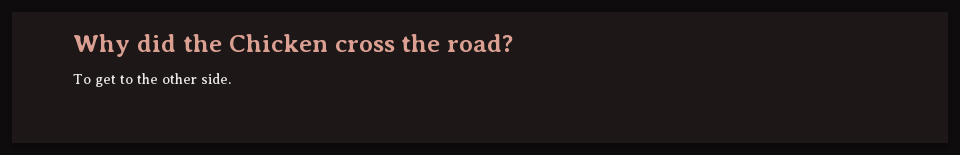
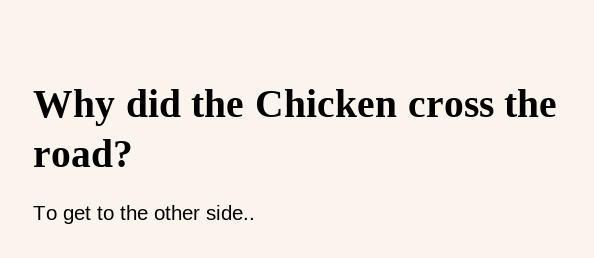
[200,73,231,84] side. -> [206,205,255,220] side..

